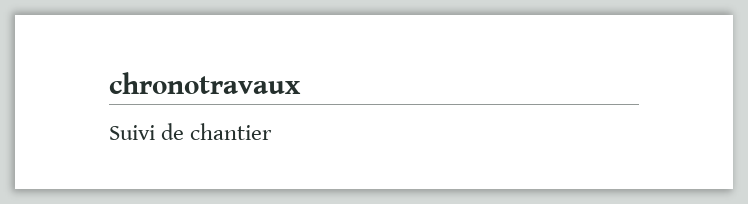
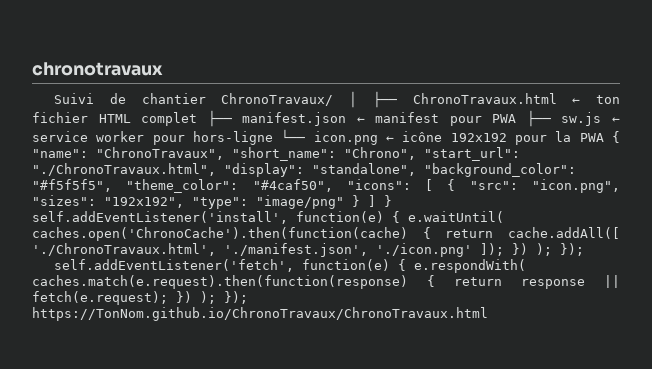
(273, 131) none -> [221,91,620,108] [32,110,620,127] [32,129,621,145] [32,147,520,161] [32,163,576,177] [32,179,620,193] [32,195,392,209] [32,211,504,224] [32,227,620,241] [32,243,584,257] [54,259,527,273] [32,275,620,289] [32,291,248,305] [32,307,488,321] ChronoTravaux/ │ ├── ChronoTravaux.html ← ton fichier HTML complet ├── manifest.json ← manifest pour PWA ├── sw.js ← service worker pour hors-ligne └── icon.png ← icône 192x192 pour la PWA { "name": "ChronoTravaux", "short_name": "Chrono", "start_url": "./ChronoTravaux.html", "display": "standalone", "background_color": "#f5f5f5", "theme_color": "#4caf50", "icons": [ { "src": "icon.png", "sizes": "192x192", "type": "image/png" } ] } self.addEventListener('install', function(e) { e.waitUntil( caches.open('ChronoCache').then(function(cache) { return cache.addAll([ './ChronoTravaux.html', './manifest.json', './icon.png' ]); }) ); }); // self.addEventListener('fetch', function(e) { e.respondWith( caches.match(e.request).then(function(response) { return response || fetch(e.request); }) ); }); https://TonNom.github.io/ChronoTravaux/ChronoTravaux.html

